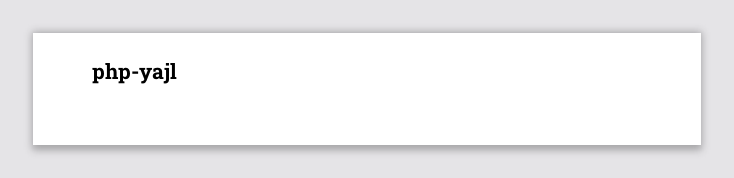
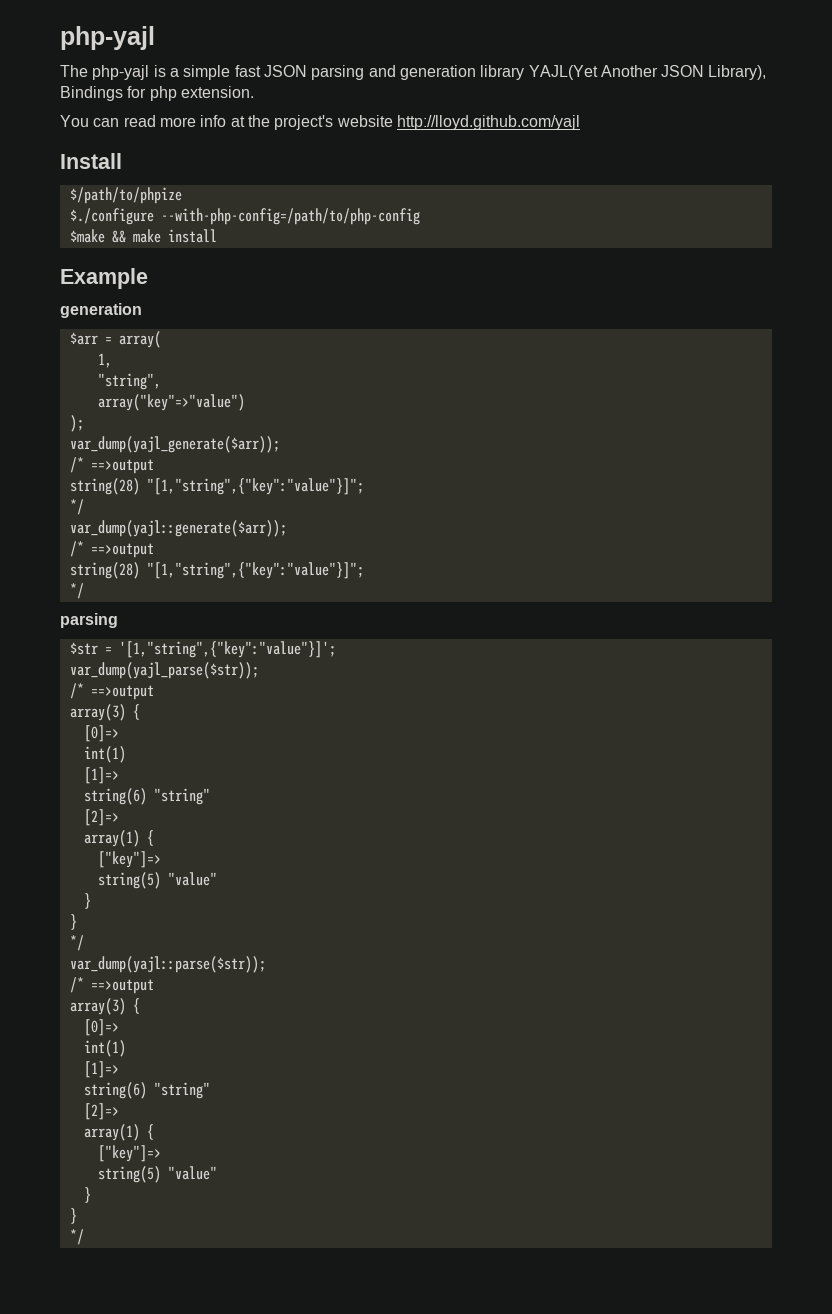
[92,63,177,84] php-yajl -> [60,26,155,50] [60,65,767,80] [60,86,254,101] [60,115,580,130] [60,153,122,169] [69,187,182,204] [69,208,420,225] [69,229,217,243] [60,268,148,289] [60,303,142,318] [69,331,161,348] [97,353,112,368] [97,373,161,390] [97,394,245,411] [69,415,84,432] [69,436,280,453] [69,457,154,474] [69,478,364,495] [69,499,84,515] [69,520,287,537] [69,541,154,558] [69,562,364,579] [69,583,84,599] [60,613,118,628] [69,641,336,658] [69,662,259,679] [69,683,154,700] [69,704,140,721] [83,725,119,742] [83,746,126,763] [83,767,119,784] [83,788,210,805] [83,809,119,826] [83,830,154,847] [97,851,161,868] [97,872,217,889] [83,893,91,909] [69,914,77,930] [69,935,84,951] [69,956,266,973] [69,977,154,994] [69,998,140,1015] [83,1019,119,1036] [83,1040,126,1057] [83,1061,119,1078] [83,1082,210,1099] [83,1103,119,1120] [83,1124,154,1141] [97,1145,161,1162] [97,1166,217,1183] [83,1187,91,1203] [69,1208,77,1224] [69,1229,84,1245] php-yajl // The php-yajl is a simple fast JSON parsing and generation library YAJL(Yet Another JSON Library), Bindings for php extension. // You can read more info at the project's website http://lloyd.github.com/yajl // Install // $/path/to/phpize // $./configure --with-php-config=/path/to/php-config // $make && make install // Example // generation // $arr = array( // 1, // "string", // array("key"=>"value") // ); // var_dump(yajl_generate($arr)); // /* ==>output // string(28) "[1,"string",{"key":"value"}]"; // */ // var_dump(yajl::generate($arr)); // /* ==>output // string(28) "[1,"string",{"key":"value"}]"; // */ // parsing // $str = '[1,"string",{"key":"value"}]'; // var_dump(yajl_parse($str)); // /* ==>output // array(3) { // [0]=> // int(1) // [1]=> // string(6) "string" // [2]=> // array(1) { // ["key"]=> // string(5) "value" // } // } // */ // var_dump(yajl::parse($str)); // /* ==>output // array(3) { // [0]=> // int(1) // [1]=> // string(6) "string" // [2]=> // array(1) { // ["key"]=> // string(5) "value" // } // } // */

